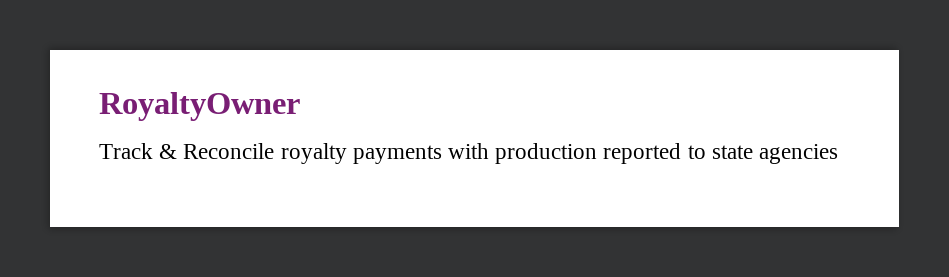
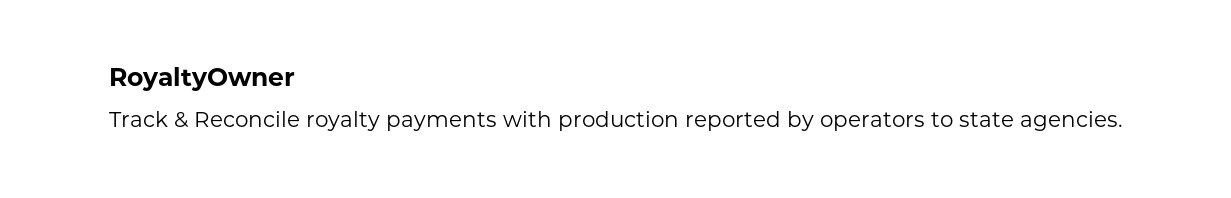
(682, 153) none -> [787,111,925,131] by operators
[759,144,839,164] agencies -> [1020,111,1123,131] agencies.

